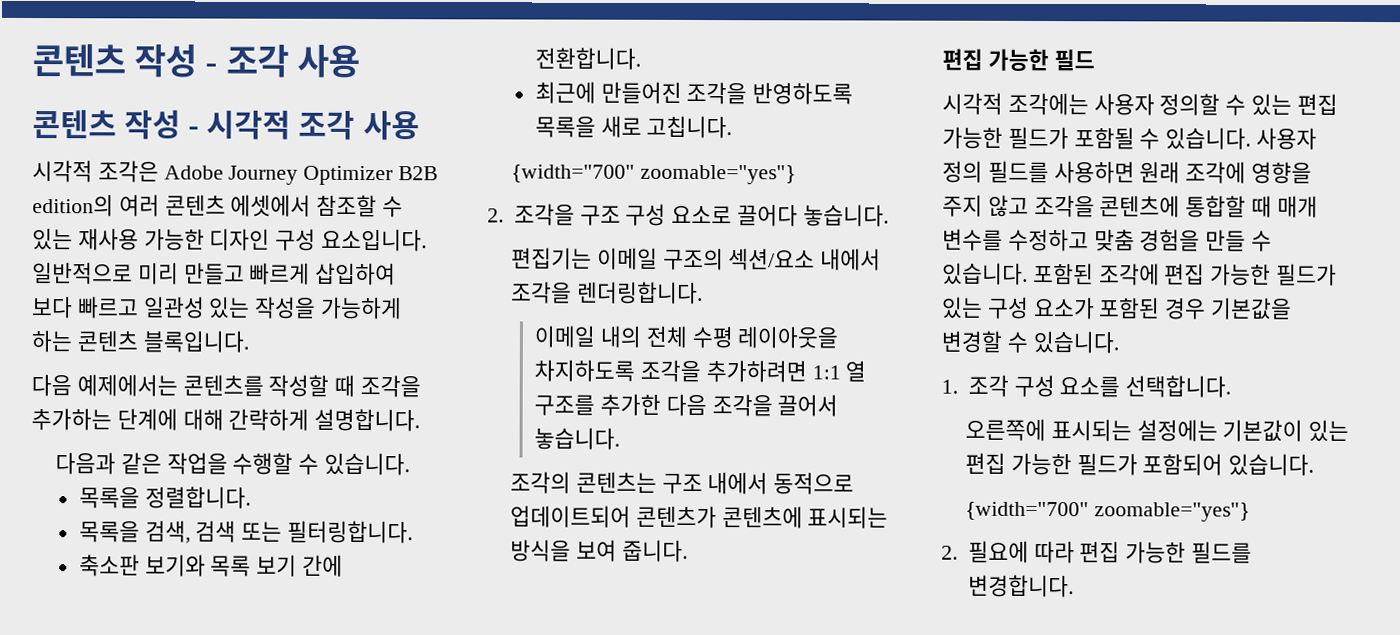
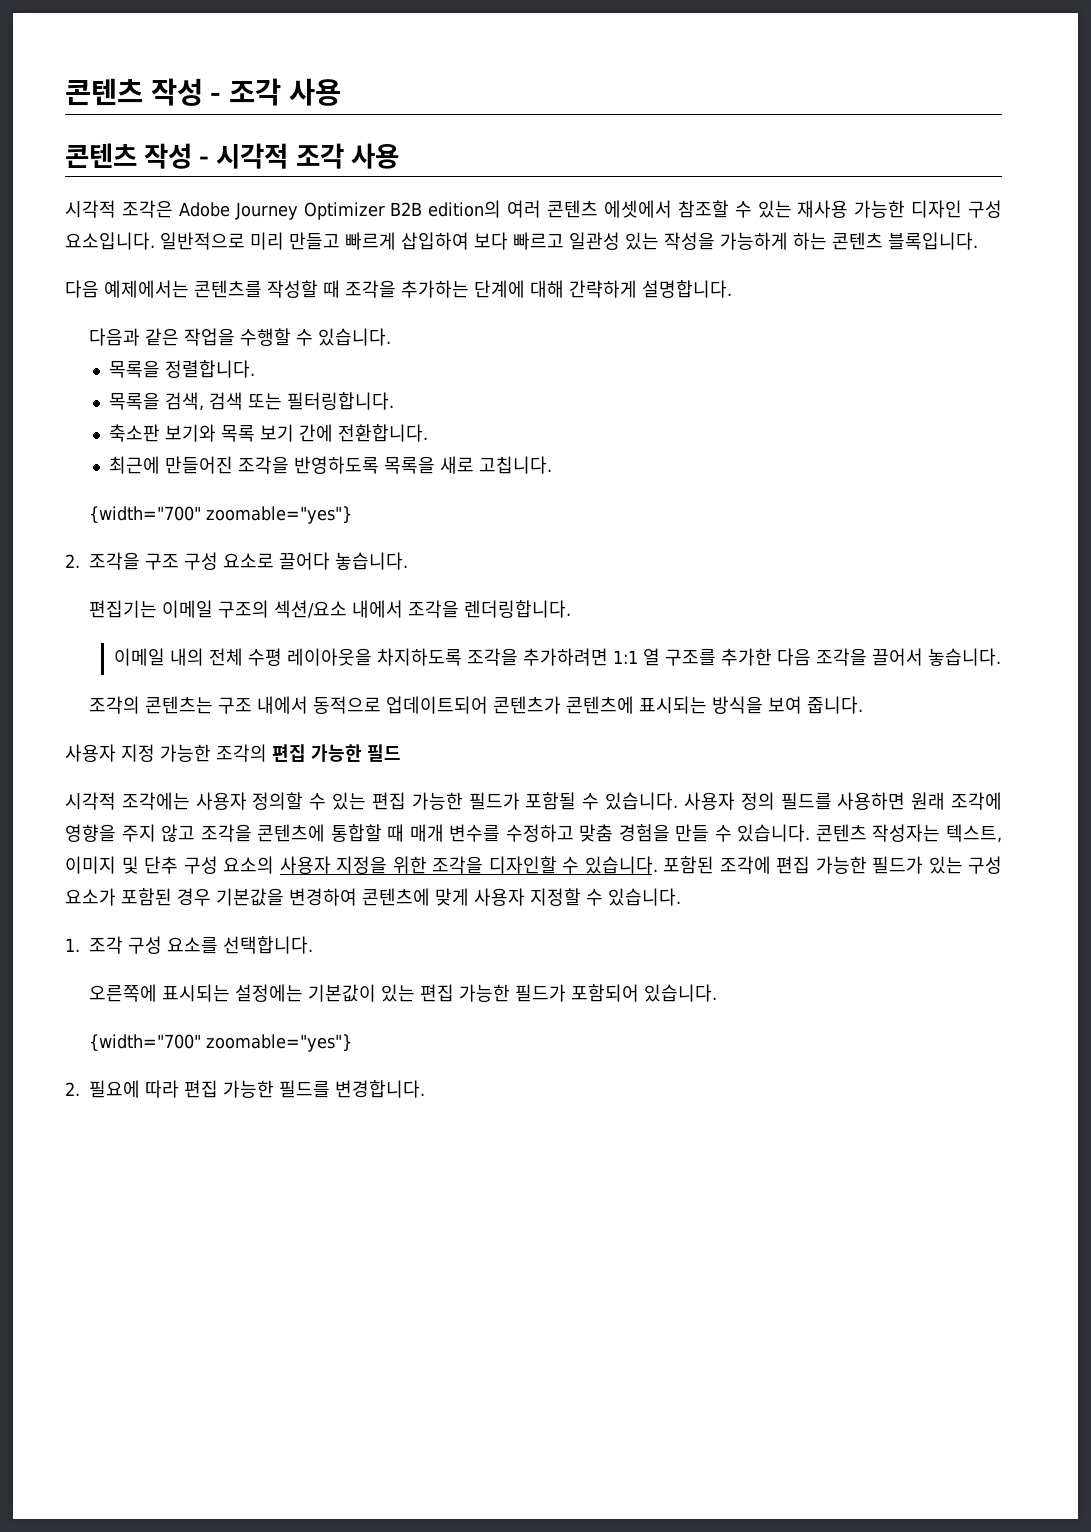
(688, 550) none -> [65,744,267,762] 사용자 지정 가능한 조각의
(1028, 273) none -> [815,824,1002,843] [65,856,658,874] 콘텐츠 작성자는 텍스트, 이미지 및 단추 구성 요소의 사용자 지정을 위한 조각을 디자인할 수 있습니다.
[941,330,1002,353] 변경할 -> [289,888,581,906] 변경하여 콘텐츠에 맞게 사용자 지정할

